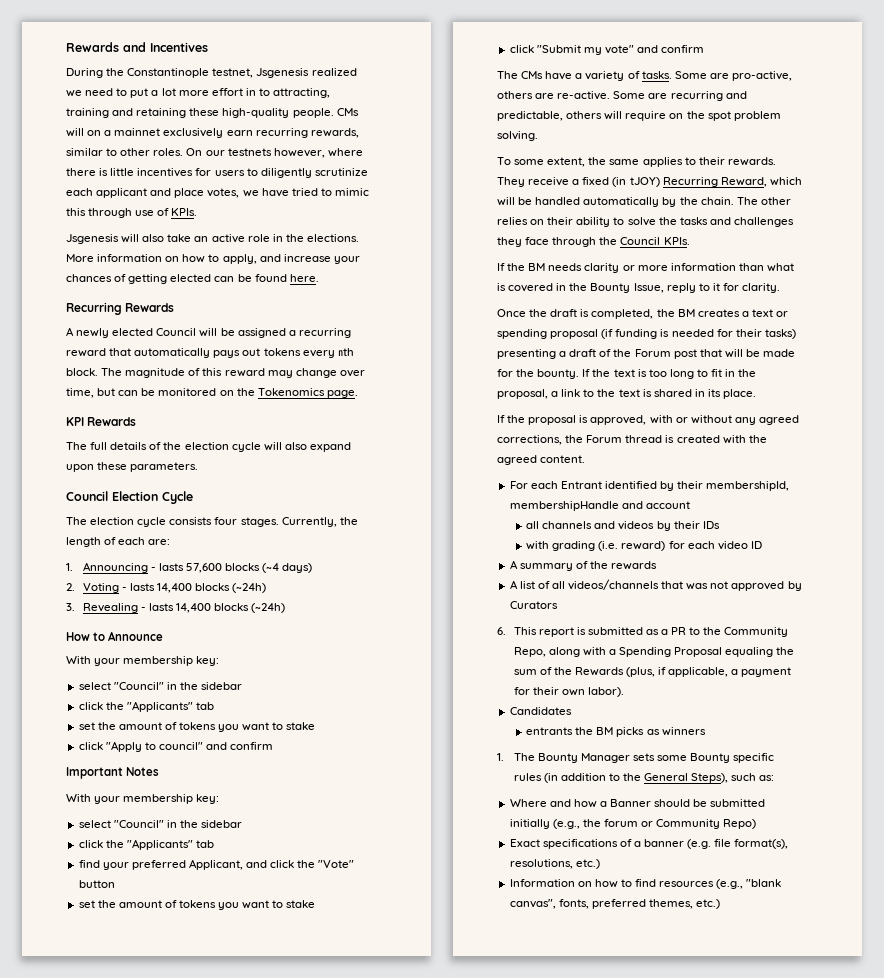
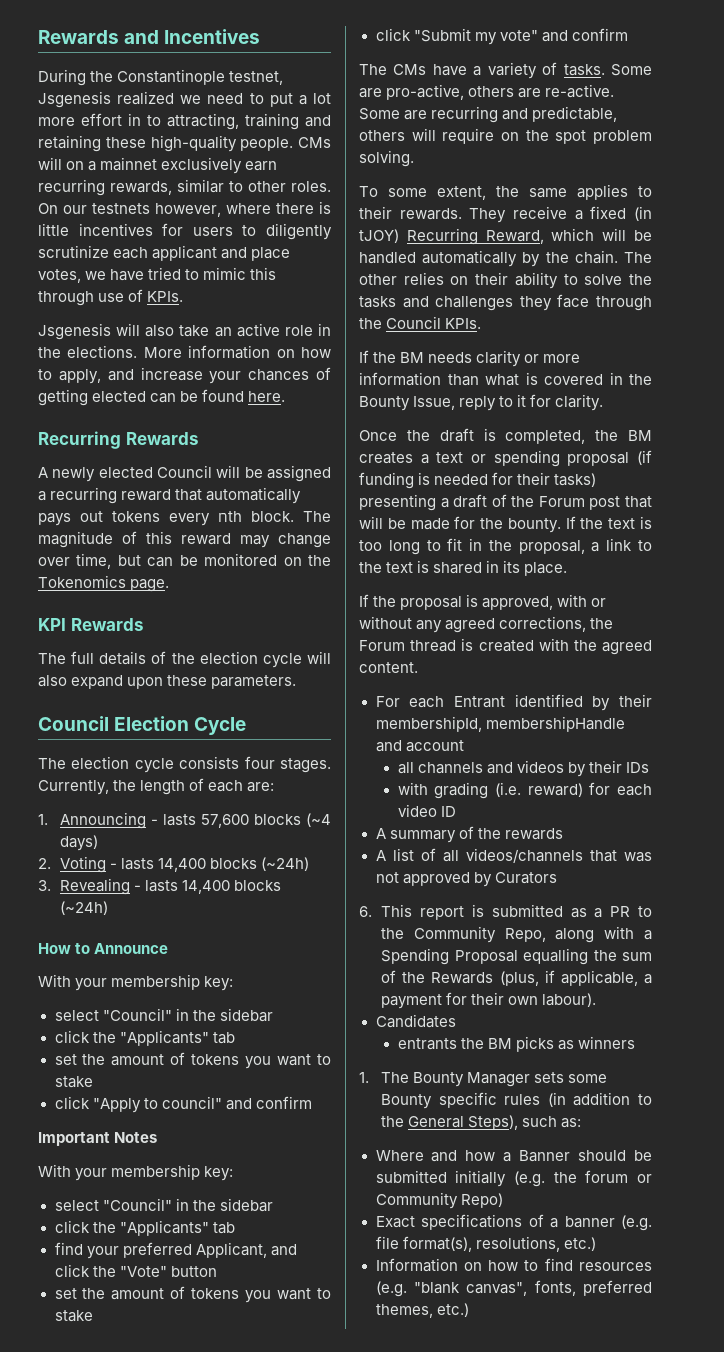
[725,647,774,657] equaling -> [523,948,589,965] equalling
[587,687,624,697] labor). -> [542,993,597,1007] labour).
[552,819,580,829] (e.g., -> [513,1171,545,1187] (e.g.
[716,879,744,889] (e.g., -> [375,1281,407,1297] (e.g.

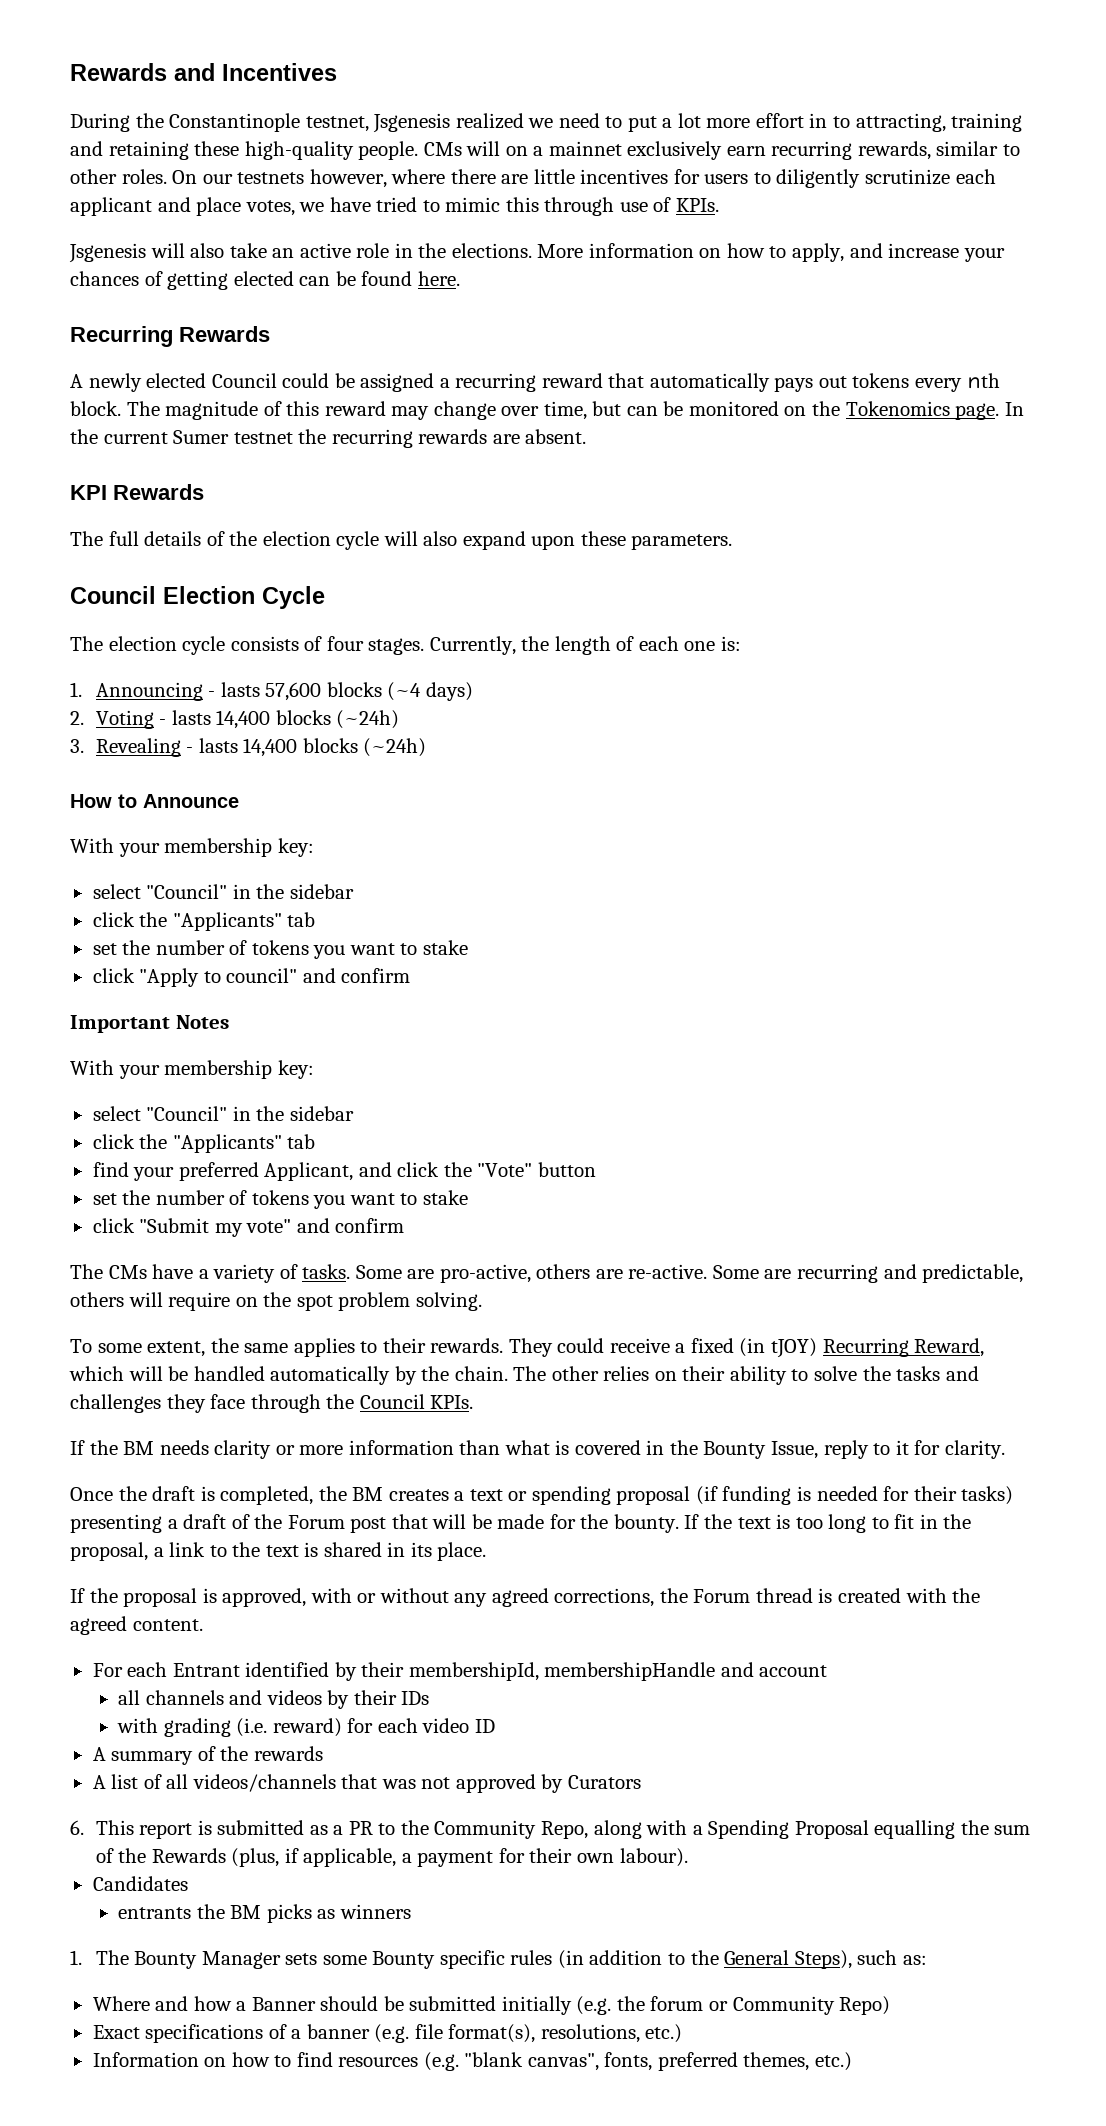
[319,201,331,214] is -> [501,174,529,184] are
[216,465,241,478] will -> [282,373,330,388] could
(170, 585) none -> [1004,402,1024,416] [70,429,587,448] In the current Sumer testnet the recurring rewards are absent.
(240, 762) none -> [304,636,323,651] of
[247,782,275,792] are: -> [684,636,741,651] one is:
[111,1054,165,1066] amount -> [155,940,225,955] number
[111,1288,165,1300] amount -> [155,1190,225,1205] number
(507, 215) none -> [557,1338,605,1353] could

